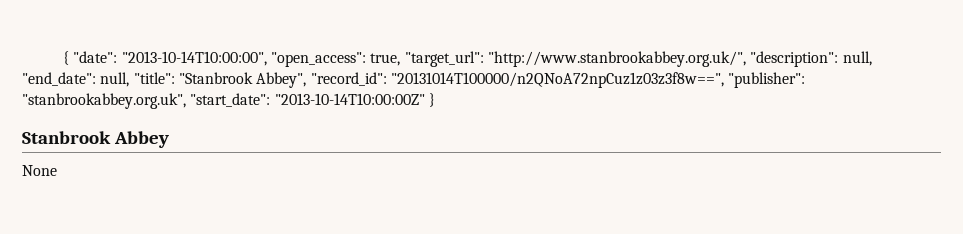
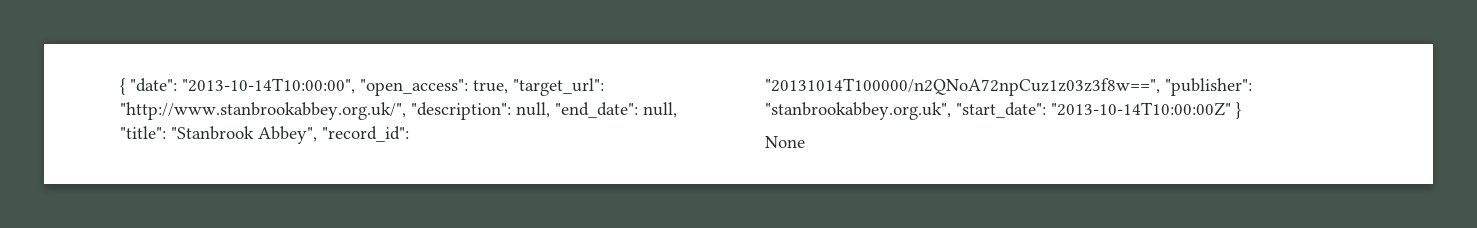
[22,131,169,148] // Stanbrook Abbey -> (1241, 110) none

